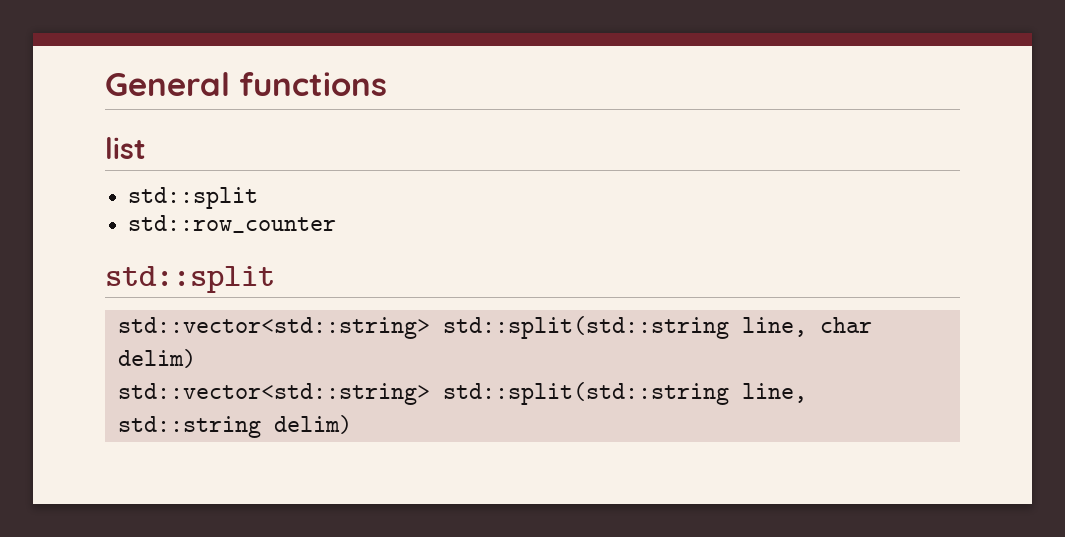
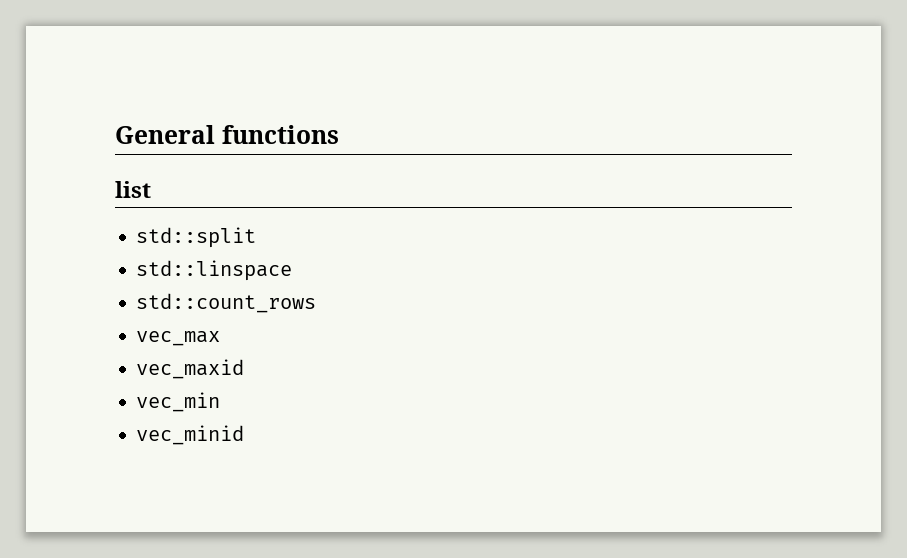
[128,215,337,233] [105,266,275,293] [117,316,872,339] [117,349,196,368] [117,382,807,405] [117,415,352,438] std::row_counter // std::split // std::vector<std::string> std::split(std::string line, char delim) // std::vector<std::string> std::split(std::string line, std::string delim) -> [136,260,293,281] [136,293,317,313] [136,331,221,346] [136,359,245,379] [136,392,221,412] [136,425,245,445] std::linspace // std::count_rows // vec_max // vec_maxid // vec_min // vec_minid

